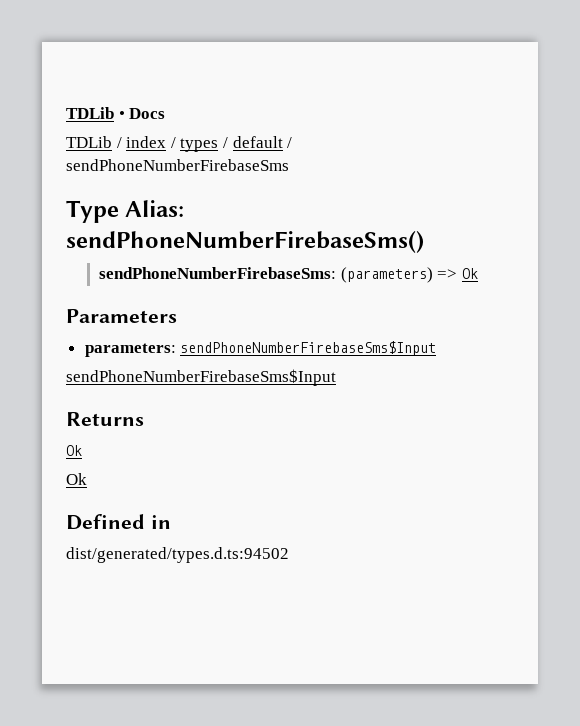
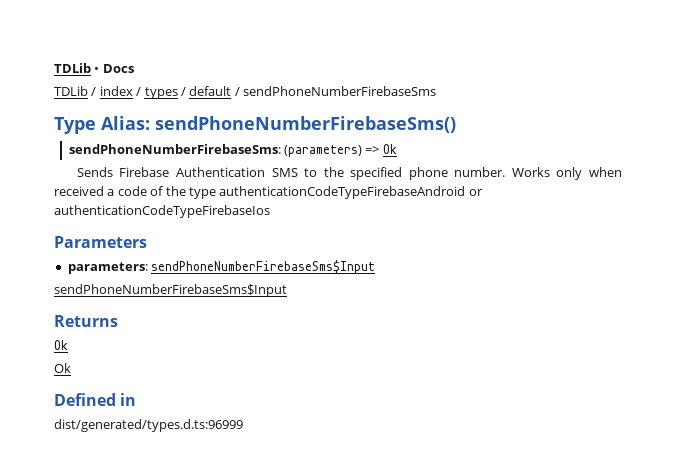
(478, 273) none -> [76,167,622,180] [54,186,483,199] [54,205,270,218] // Sends Firebase Authentication SMS to the specified phone number. Works only when received a code of the type authenticationCodeTypeFirebaseAndroid or authenticationCodeTypeFirebaseIos
[66,547,289,563] dist/generated/types.d.ts:94502 -> [54,419,243,432] dist/generated/types.d.ts:96999

